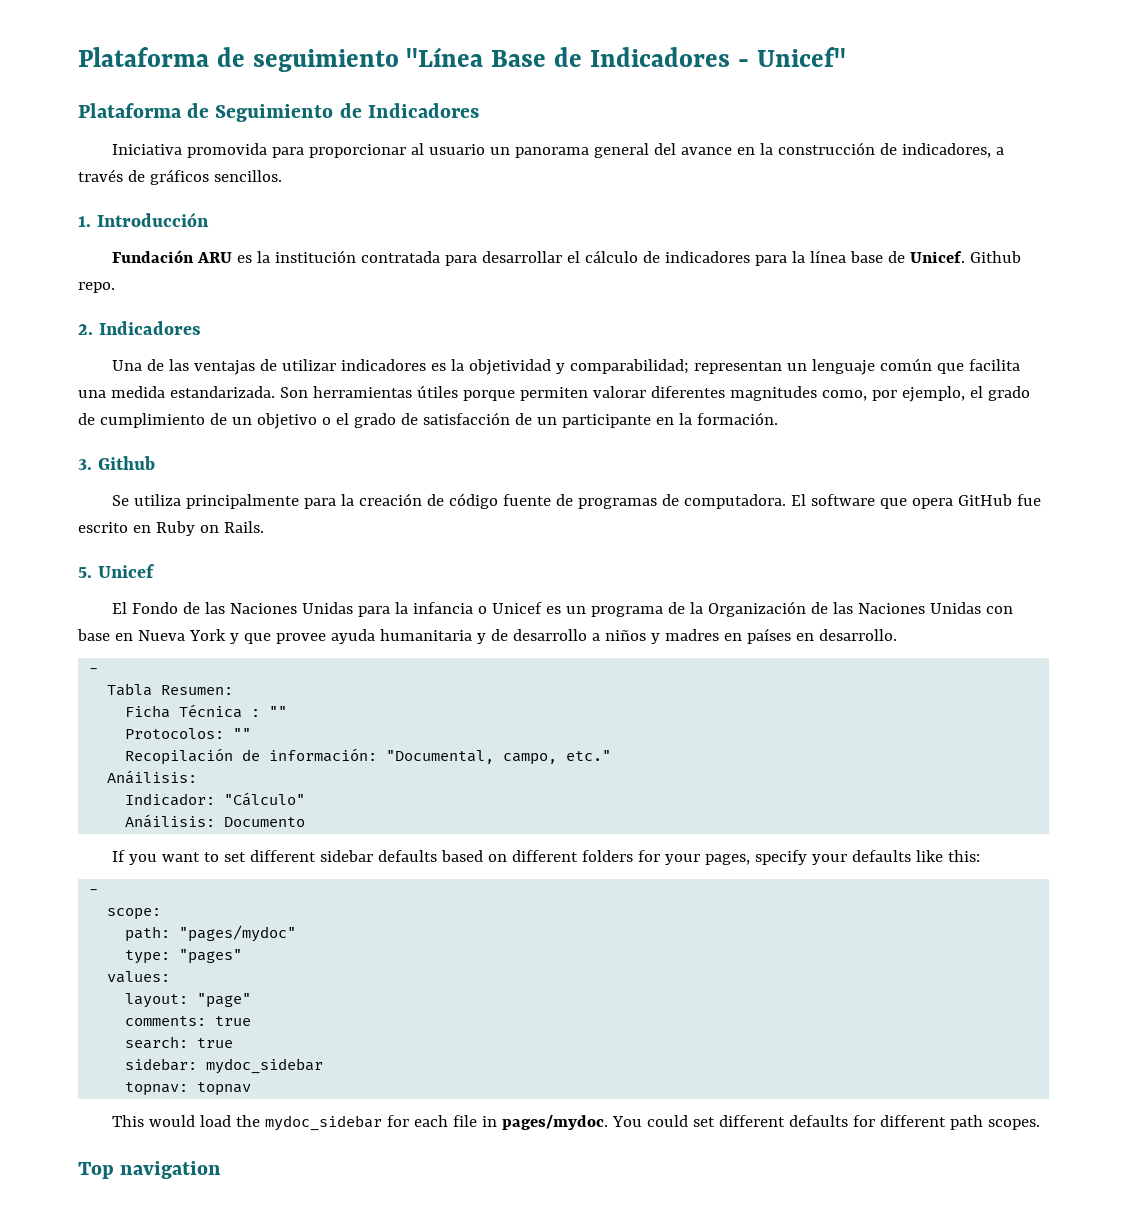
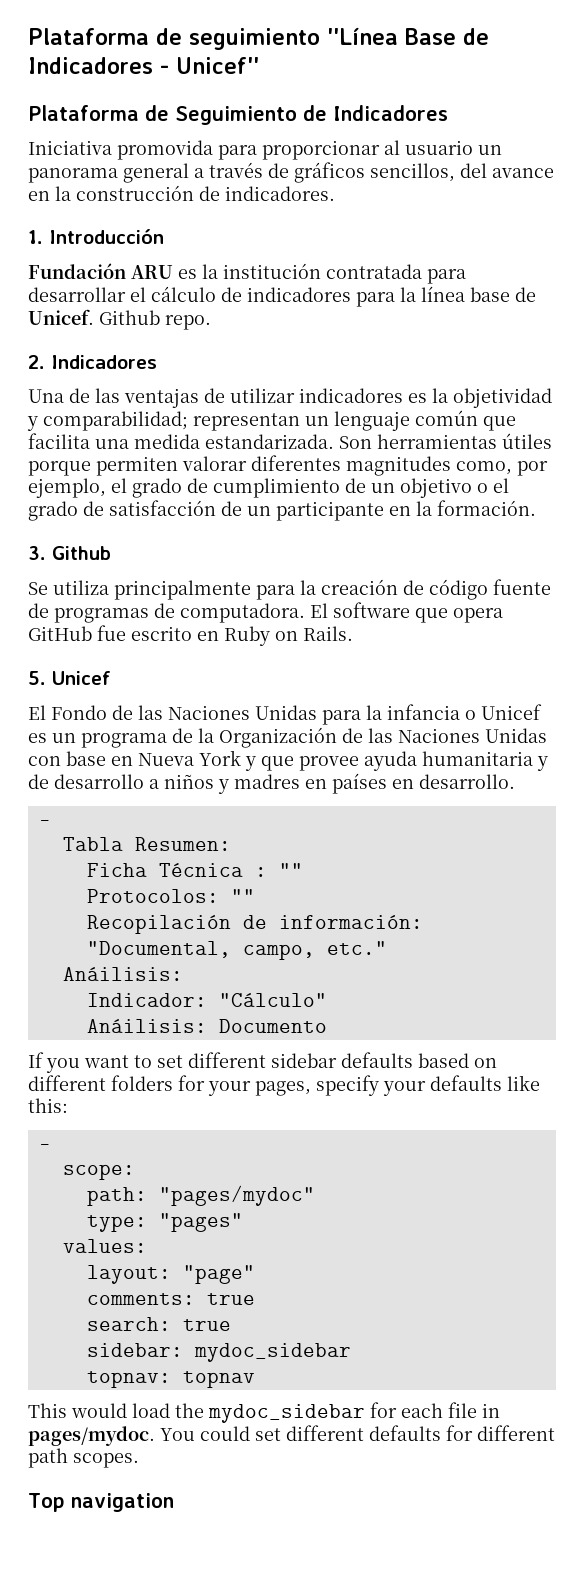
(650, 150) none -> [194,162,455,183] a través de gráficos sencillos,
[902,143,1005,158] [78,169,282,185] indicadores, a través de gráficos sencillos. -> [225,186,335,201] indicadores.

